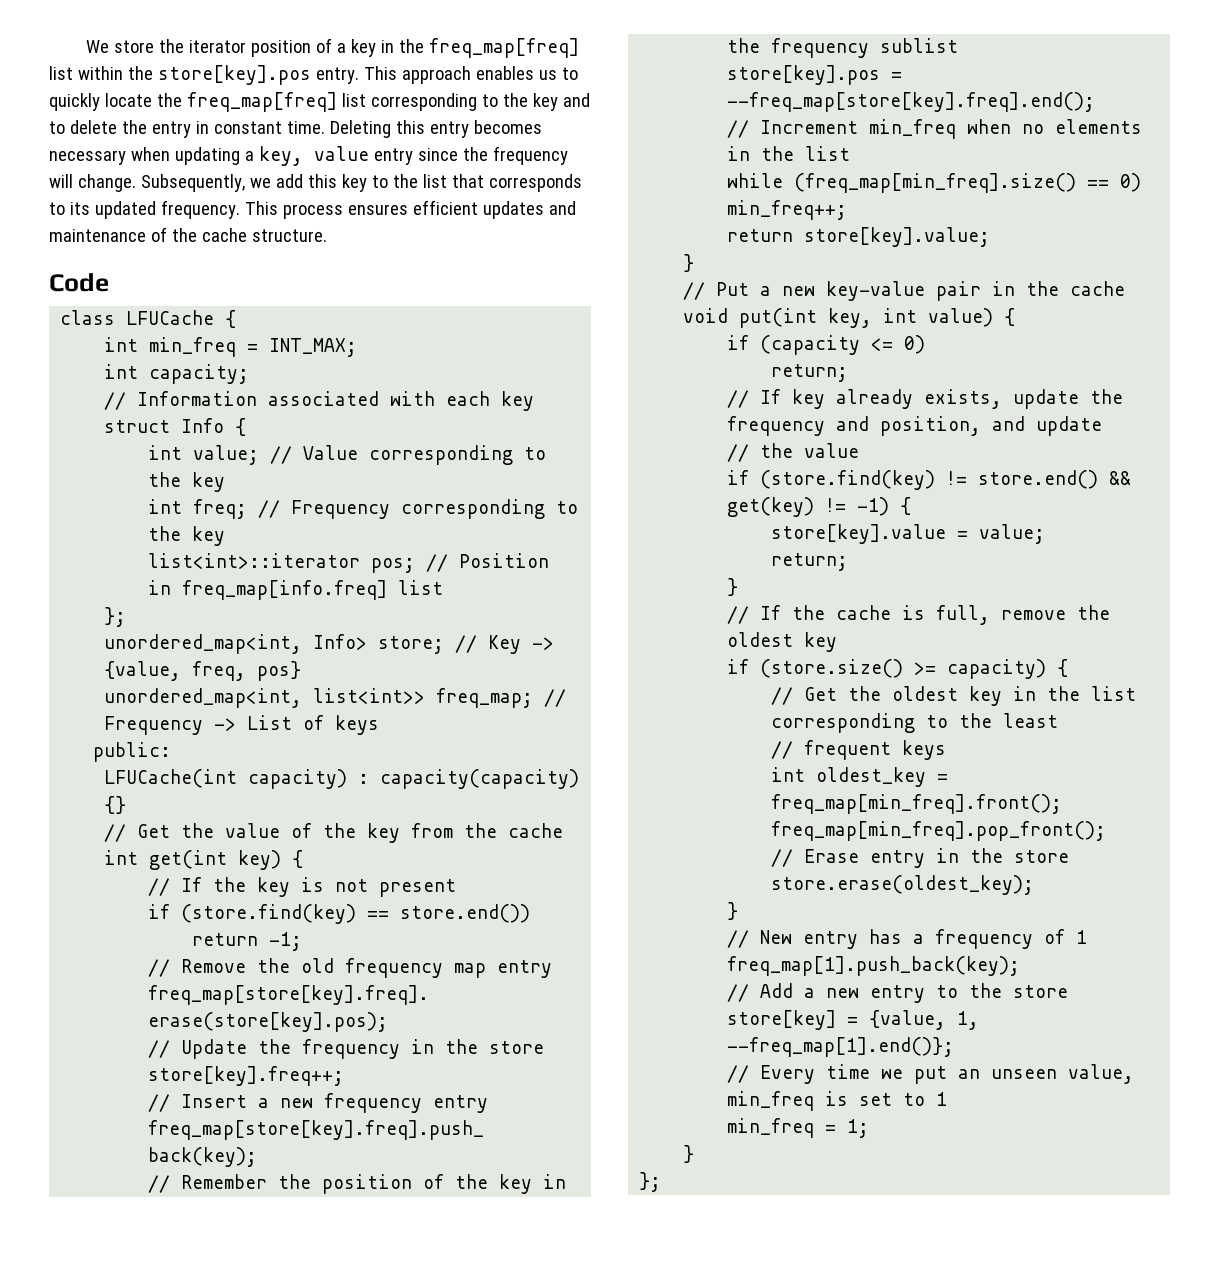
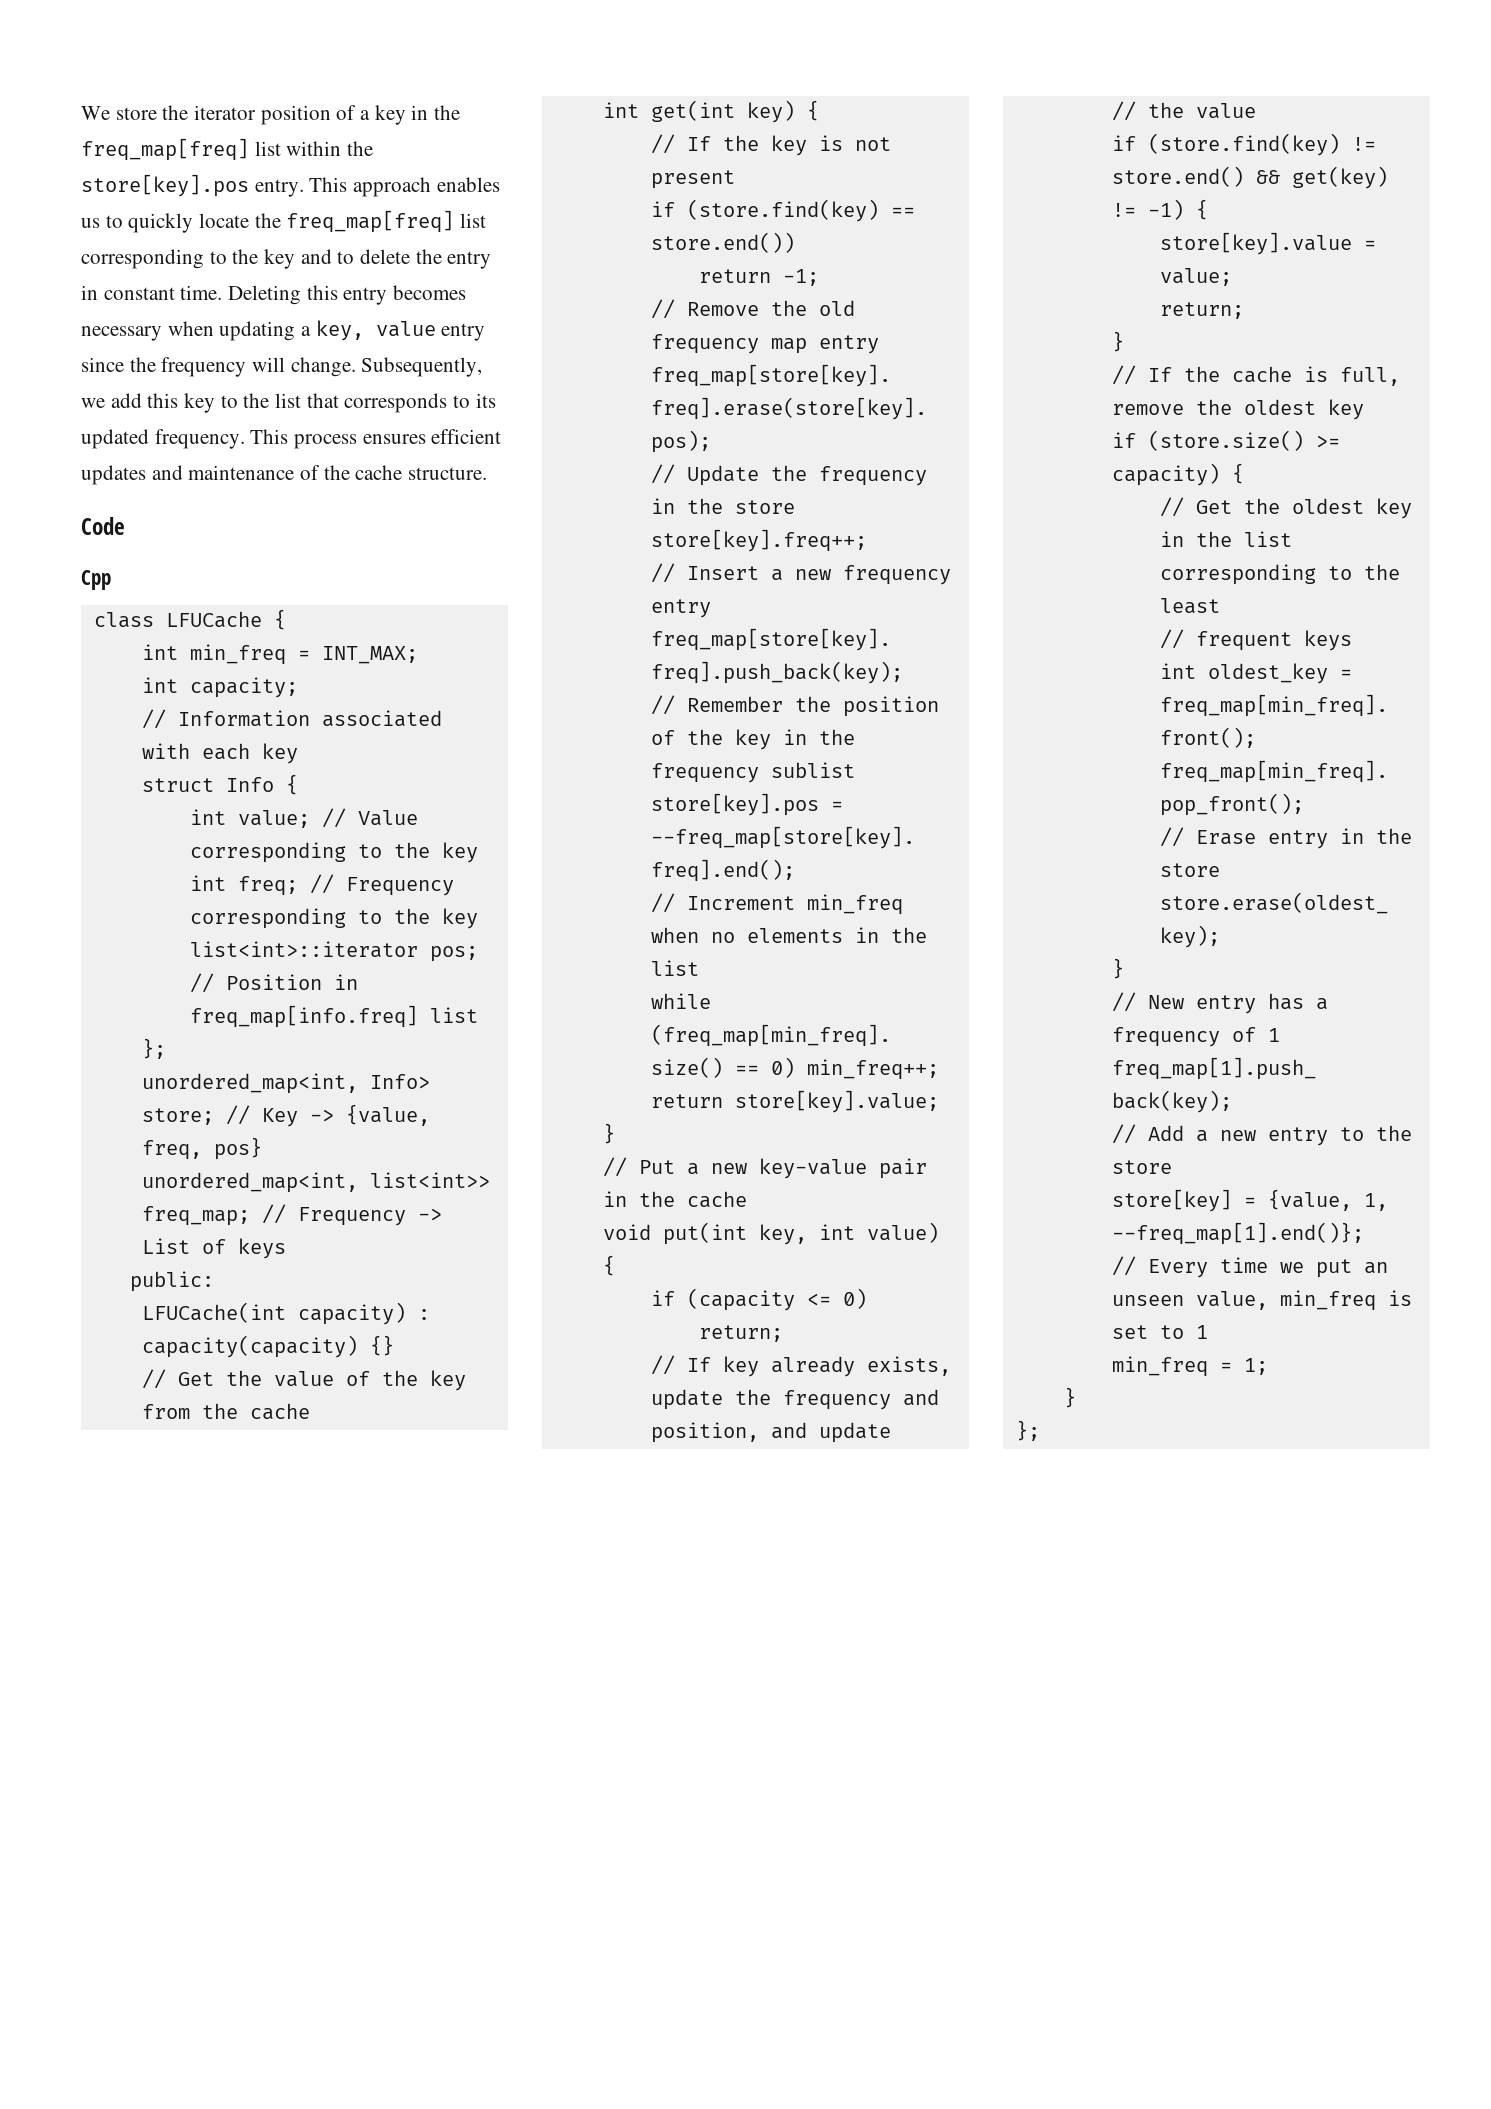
(109, 282) none -> [81,570,111,590] // Cpp

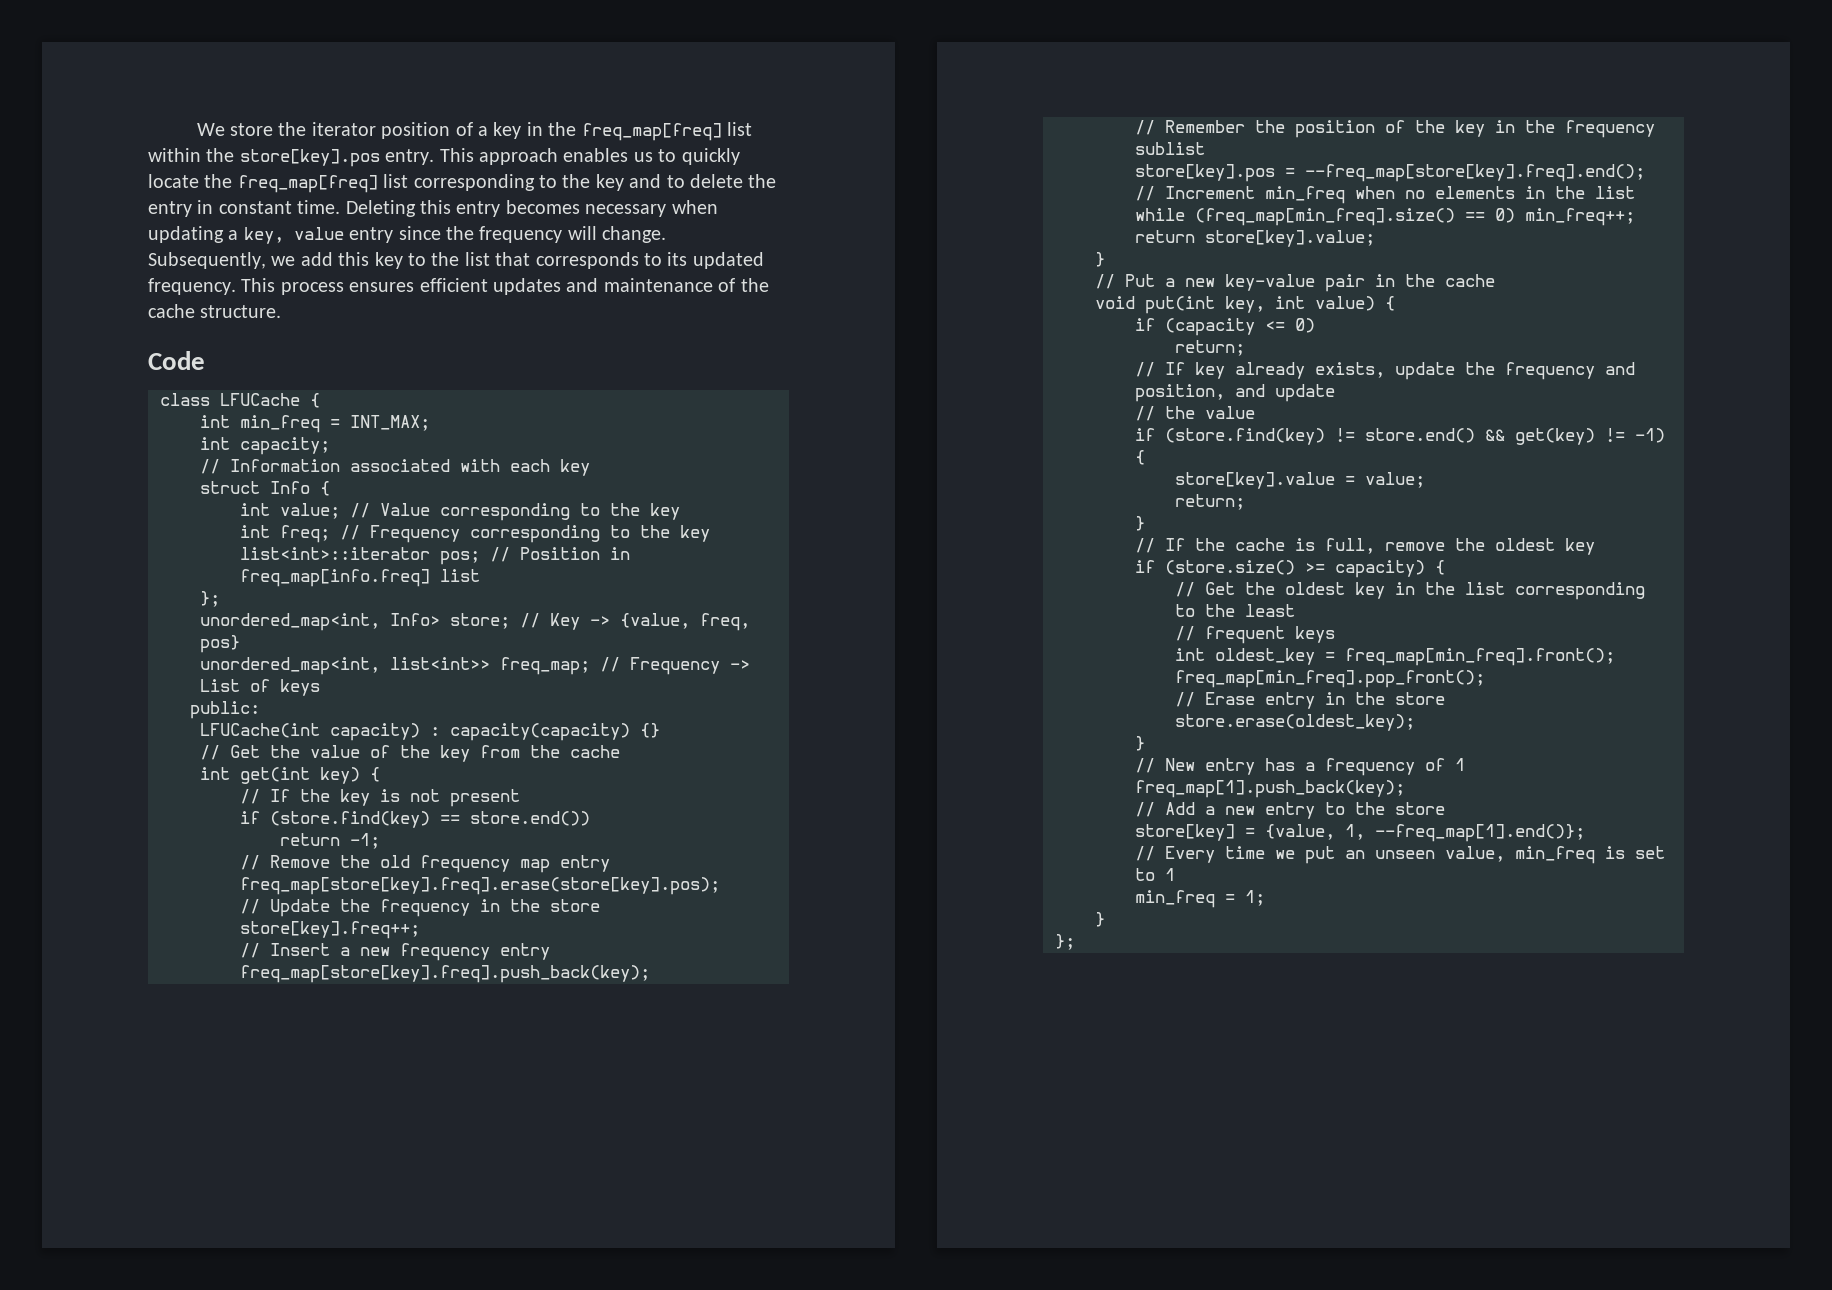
[81,570,111,590] // Cpp -> (205, 360) none

